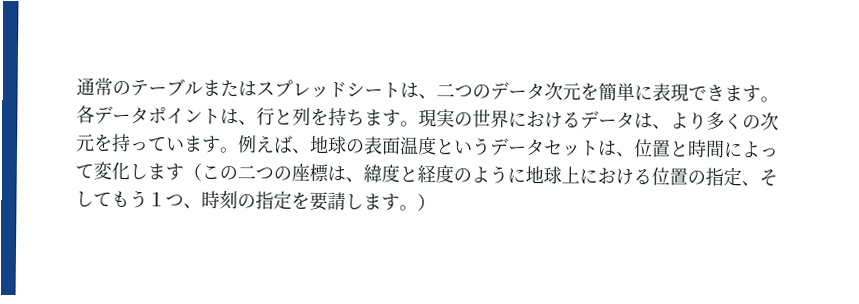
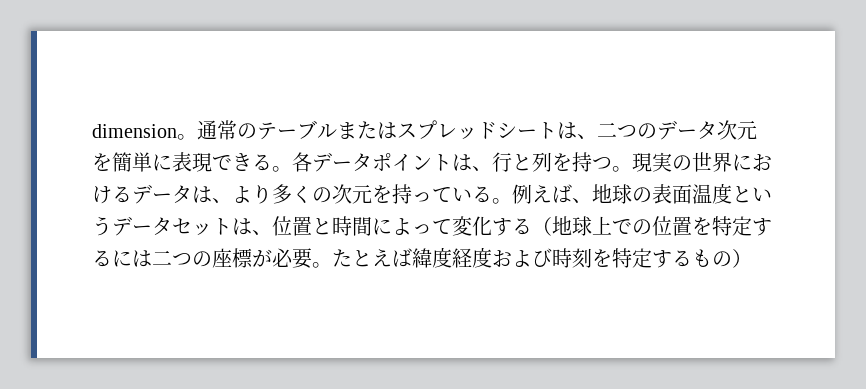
(76, 86) none -> [92,124,197,140] dimension。
[724,84,761,103] ます -> [252,154,272,171] る
[346,109,401,127] ちます -> [592,157,612,170] つ
[183,135,221,153] ます -> [472,186,492,203] る
[129,163,778,187] [75,189,418,211] します（この二つの座標は、緯度と経度のように地球上における位置の指定、そしてもう１つ、時刻の指定を要請します。 -> [492,216,772,236] [92,247,732,269] する（地球上での位置を特定するには二つの座標が必要。たとえば緯度経度および時刻を特定するもの

